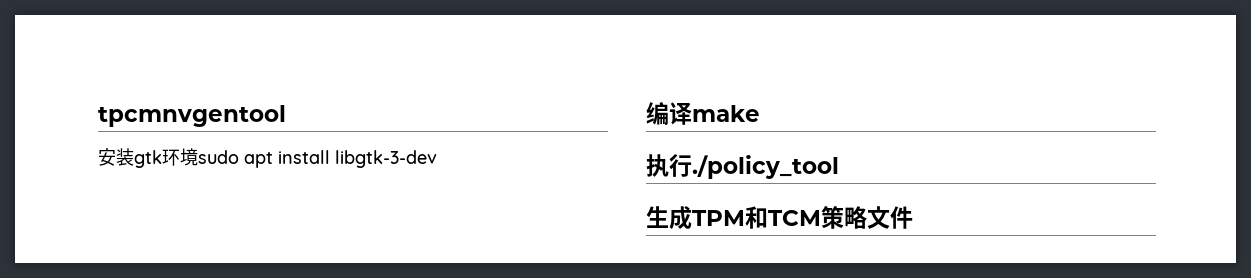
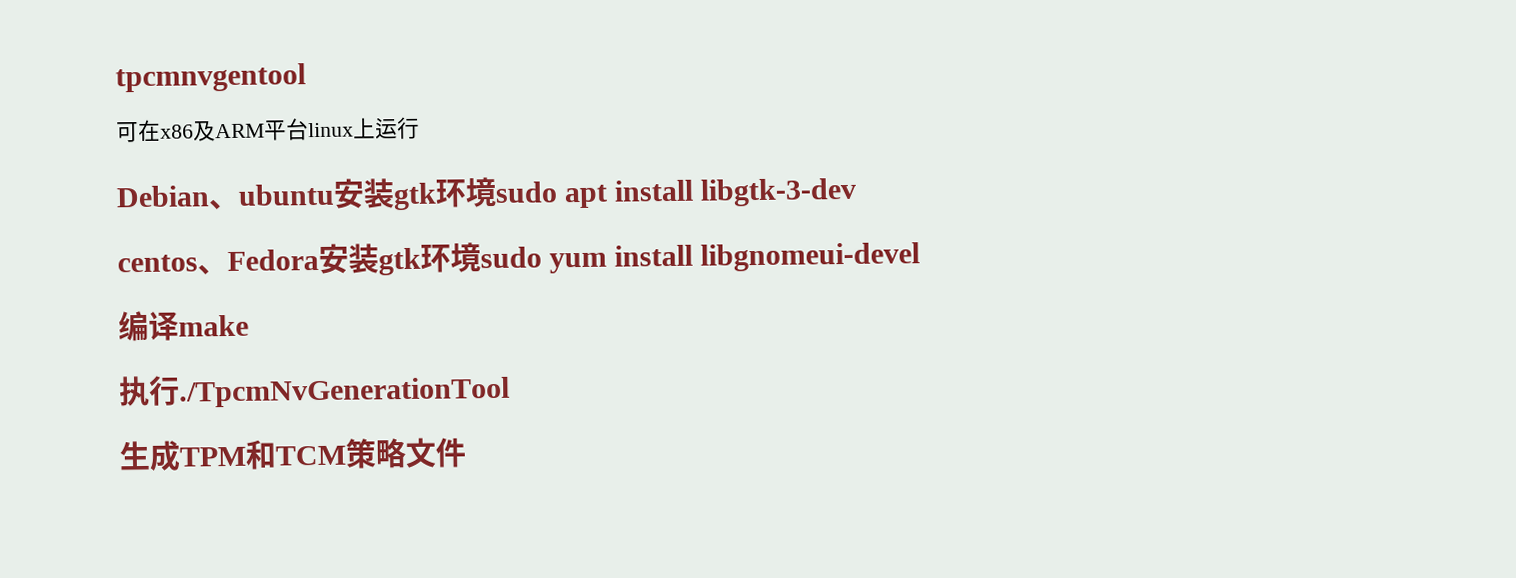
(286, 116) none -> [116,116,420,143] [116,183,335,210] 可在x86及ARM平台linux上运行 // Debian、ubuntu
(437, 159) none -> [117,242,921,276] // centos、Fedora安装gtk环境sudo yum install libgnomeui-devel
[692,155,839,179] ./policy_tool -> [179,376,510,408] ./TpcmNvGenerationTool

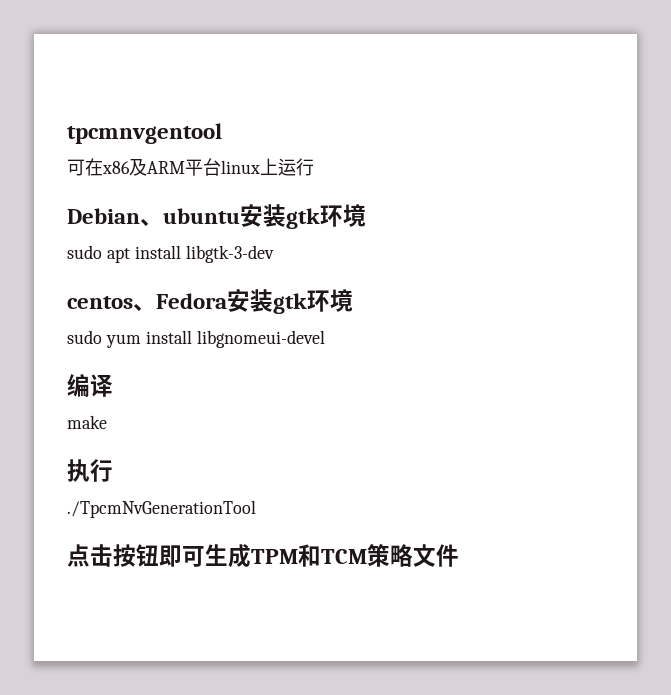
(497, 192) none -> (366, 215) //
(481, 257) none -> (353, 300) //
(179, 326) none -> (113, 385) //
(180, 390) none -> (113, 470) //
(510, 392) none -> [67,544,205,567] 点击按钮即可

